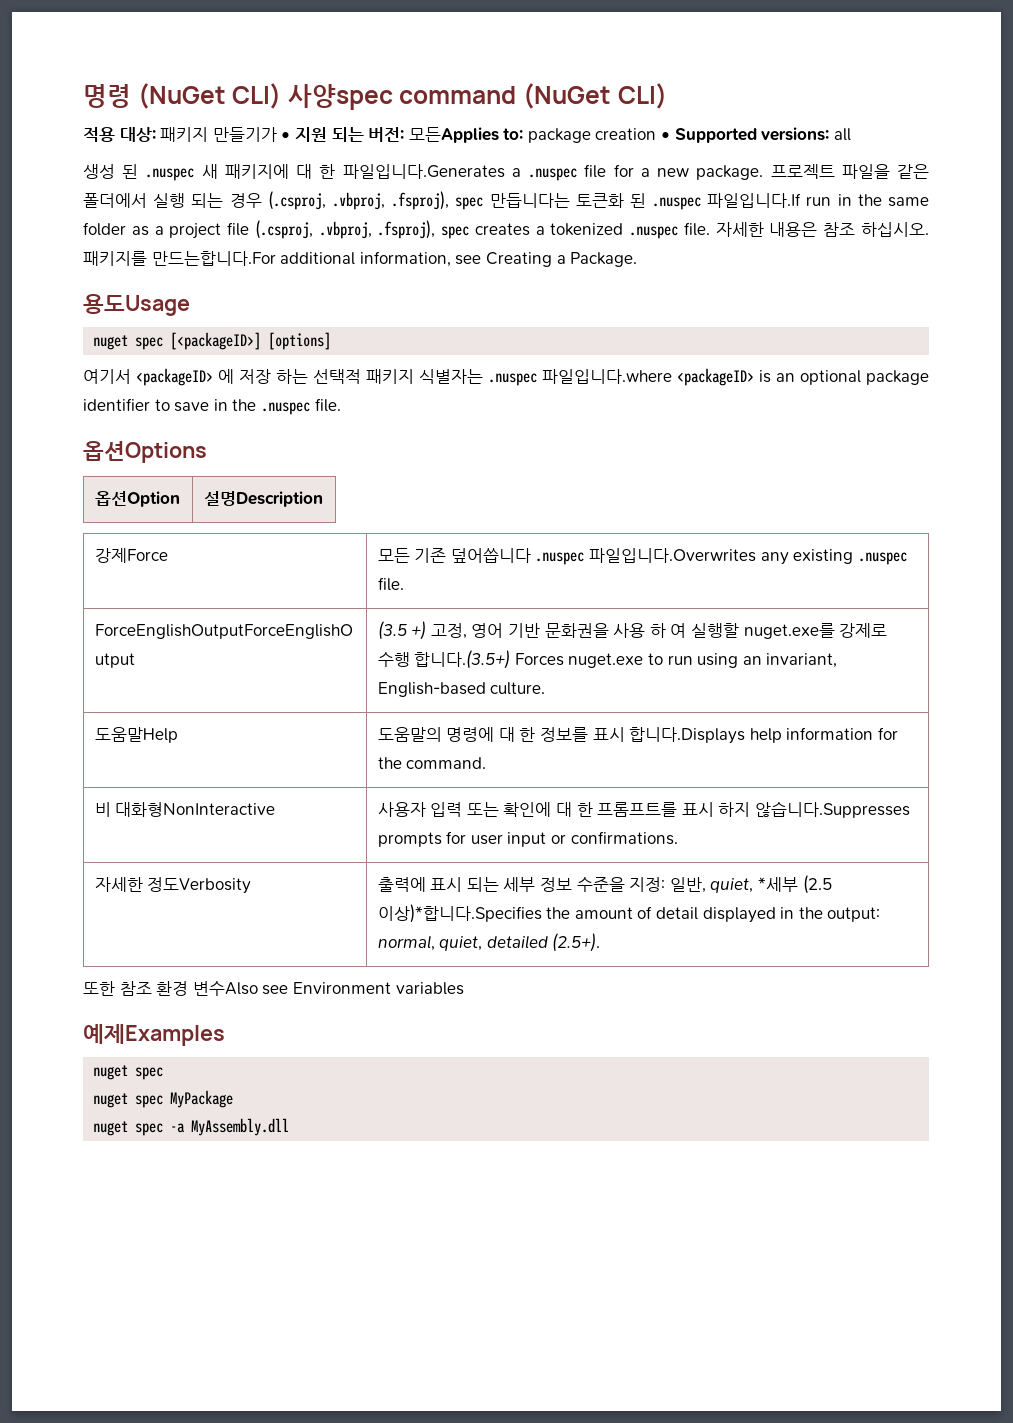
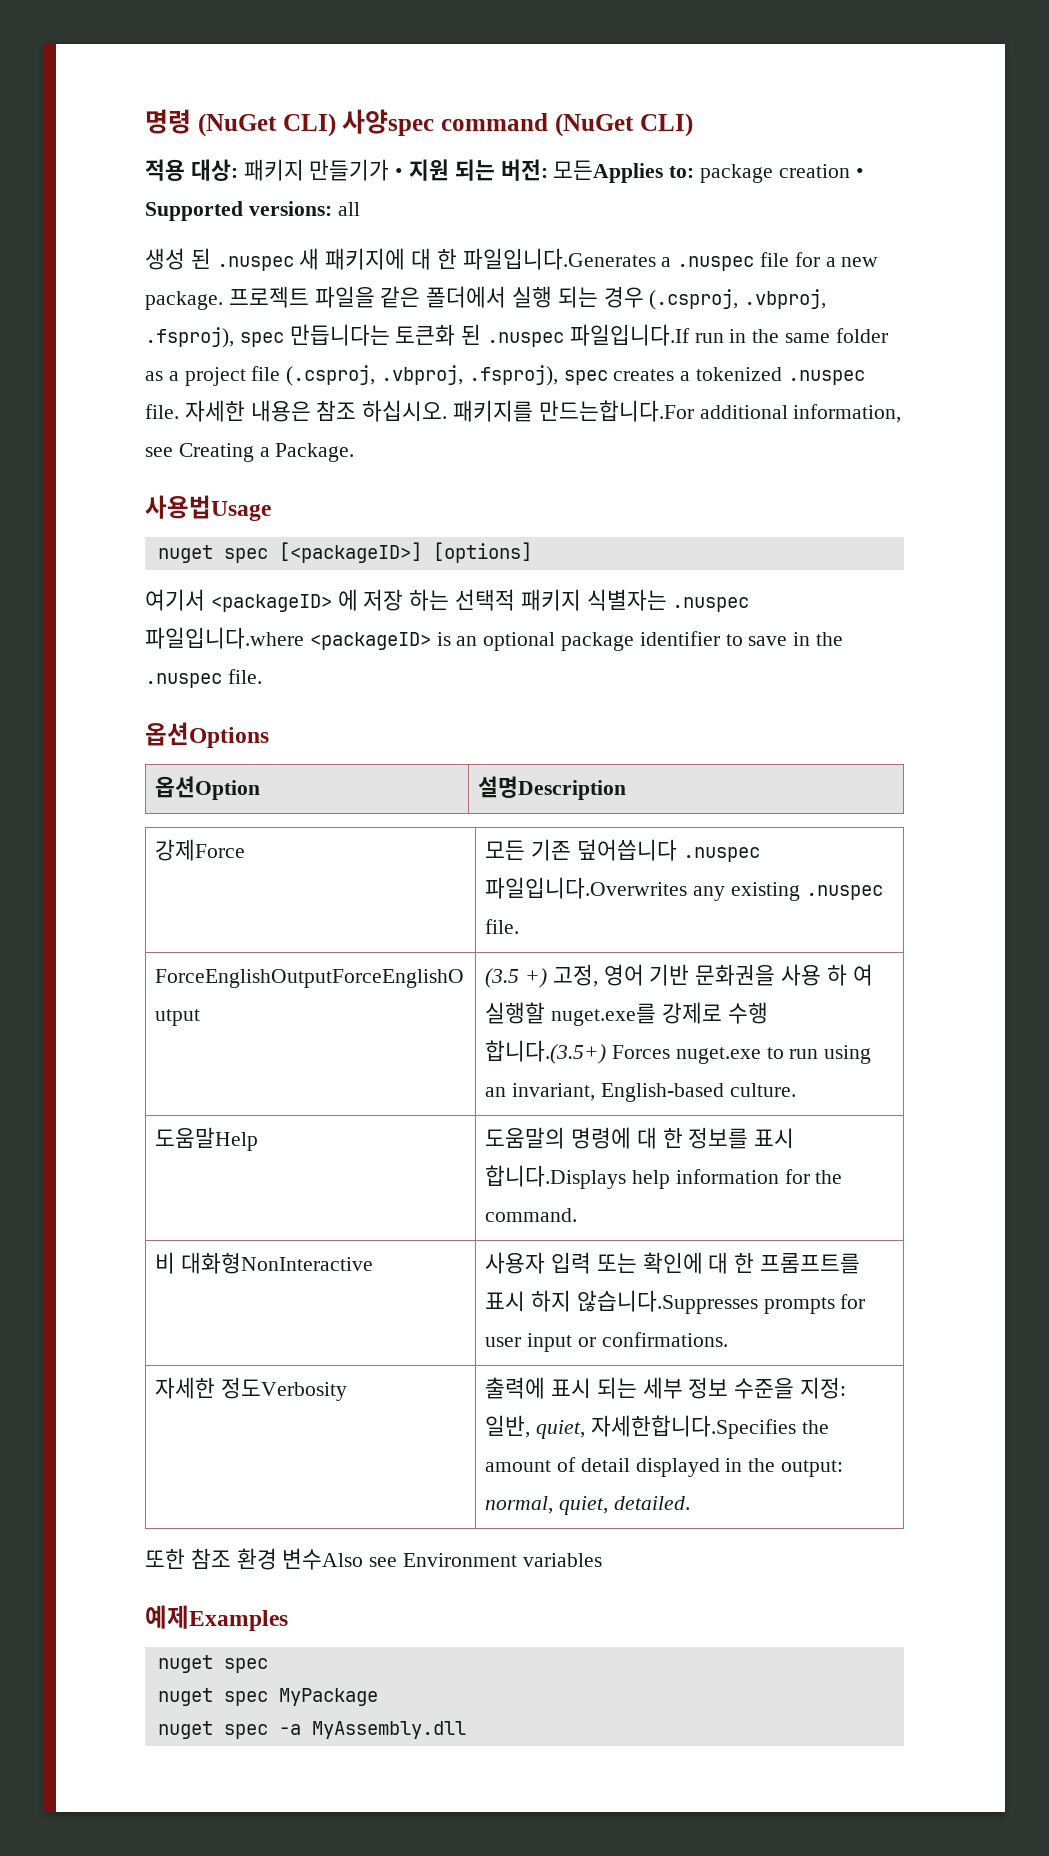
[83,294,190,316] 용도Usage -> [145,495,271,521] 사용법Usage
[757,875,832,894] [377,904,542,923] *세부 (2.5 이상)*합니다.Specifies -> [590,1415,796,1439] 자세한합니다.Specifies
[486,933,601,952] detailed (2.5+). -> [613,1496,690,1510] detailed.

